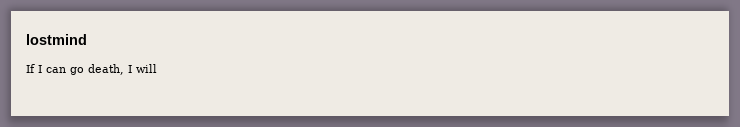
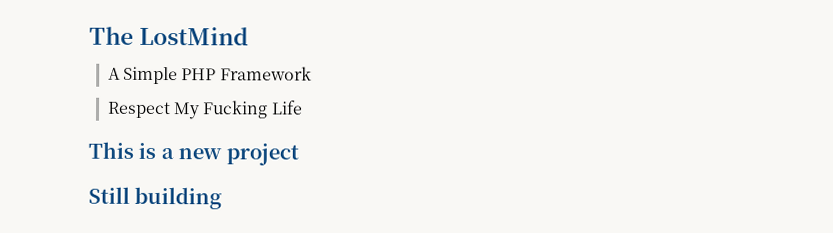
[26,34,87,45] [26,64,157,75] lostmind // If I can go death, I will -> [89,26,250,46] [107,66,312,85] [106,100,303,120] [88,141,299,166] [88,186,223,210] The LostMind // A Simple PHP Framework // Respect My Fucking Life // This is a new project // Still building

